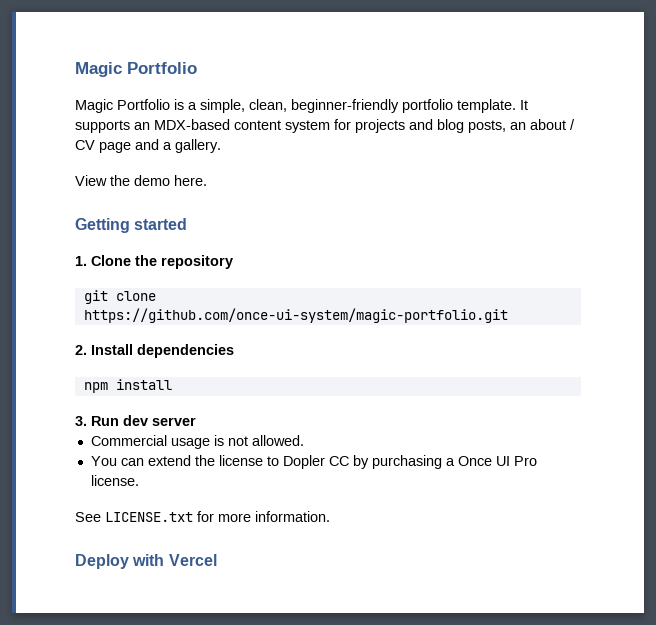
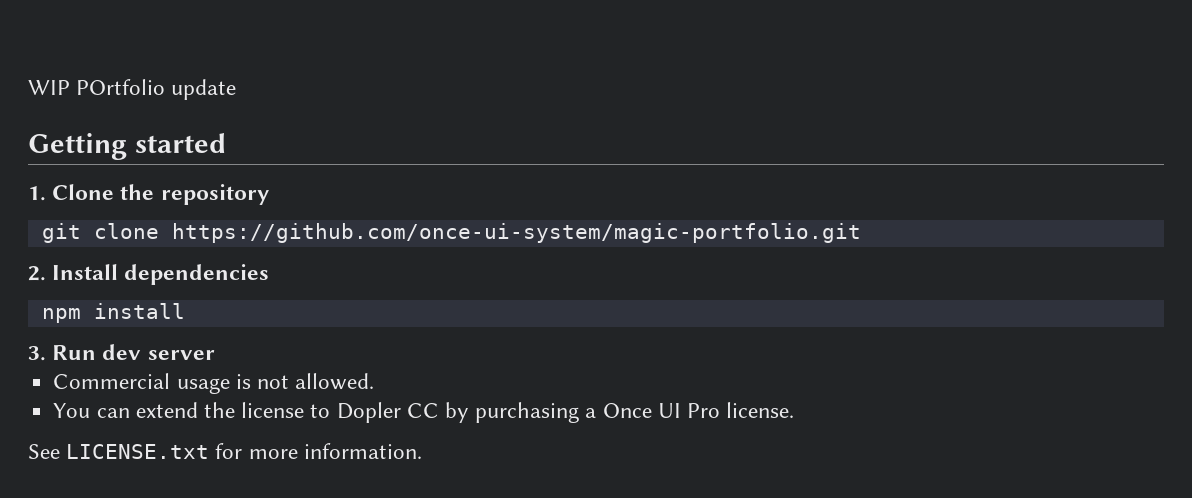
[75,62,197,77] [75,99,528,113] [75,119,575,133] [75,139,221,153] [75,175,207,186] Magic Portfolio // Magic Portfolio is a simple, clean, beginner-friendly portfolio template. It supports an MDX-based content system for projects and blog posts, an about / CV page and a gallery. // View the demo here. -> [28,79,237,100] WIP POrtfolio update
[75,554,217,569] // Deploy with Vercel -> (422, 451) none

